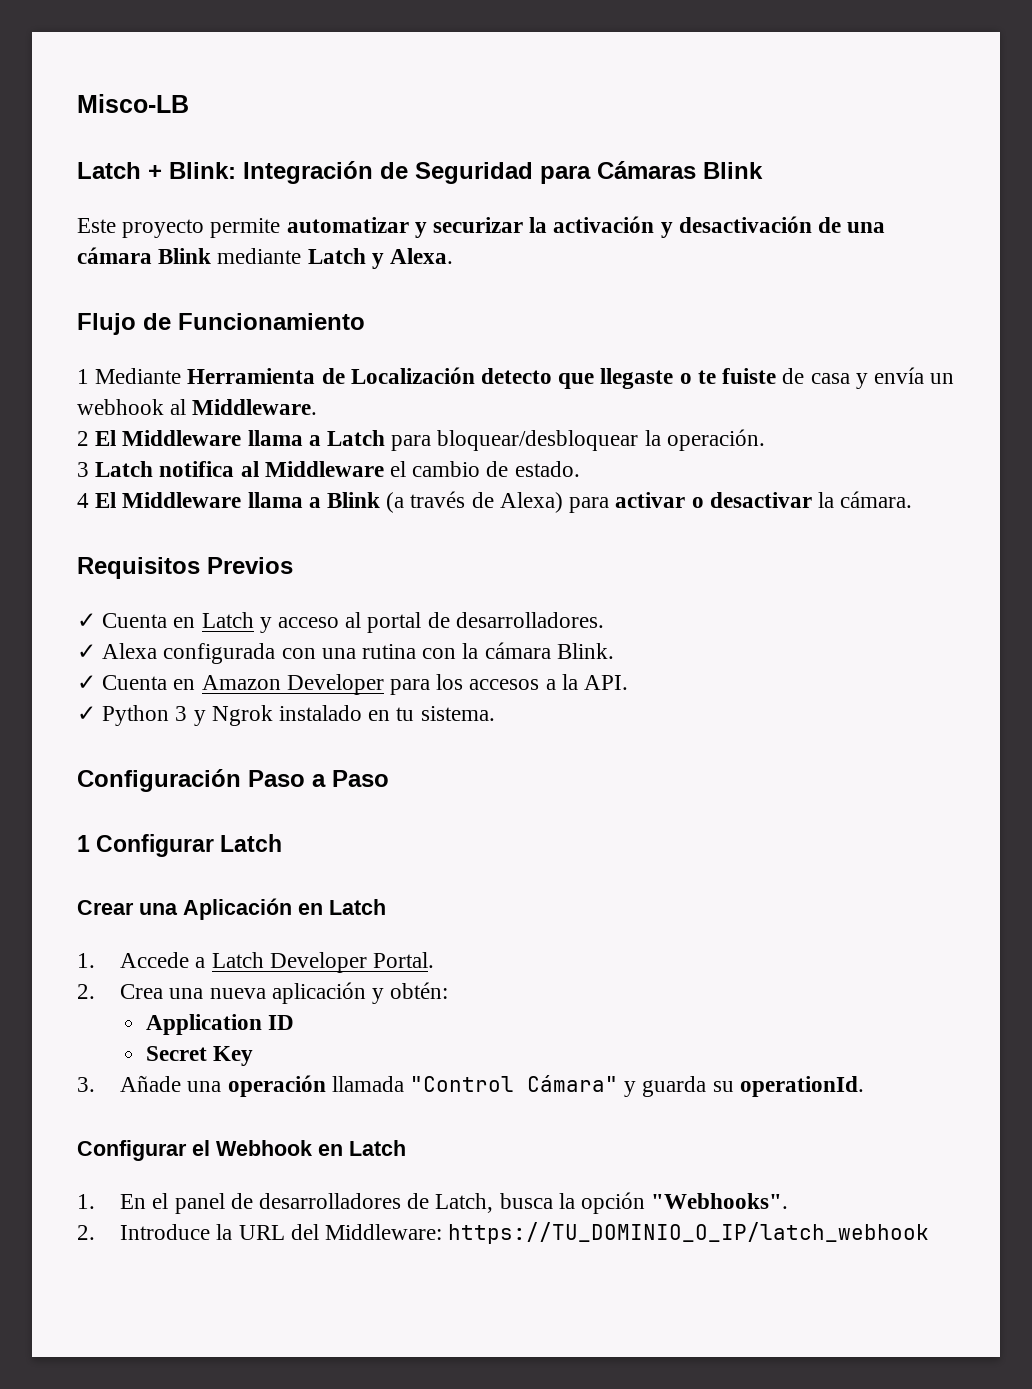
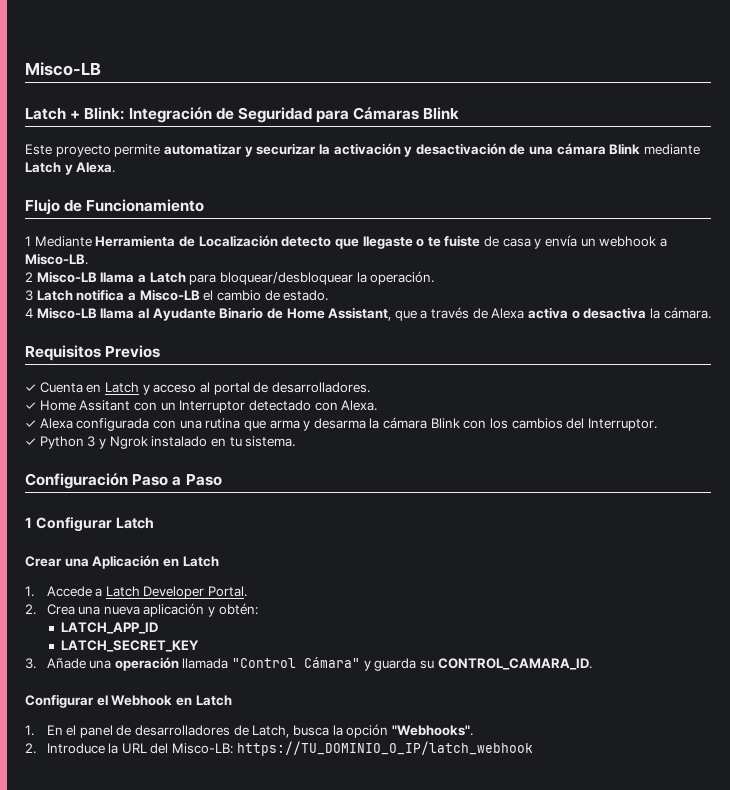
[170,399,318,415] al Middleware. -> [659,238,667,247] [25,253,88,265] a Misco-LB.
[95,430,242,446] El Middleware -> [36,271,97,283] Misco-LB
[240,461,384,477] al Middleware -> [127,289,200,301] a Misco-LB
[95,491,812,513] El Middleware llama a Blink (a través de Alexa) para activar o desactivar -> [36,307,647,321] Misco-LB llama al Ayudante Binario de Home Assistant, que a través de Alexa activa o desactiva
(604, 620) none -> [25,400,378,413] // ✓ Home Assitant con un Interruptor detectado con Alexa.
[422,642,614,659] [77,674,629,695] con la cámara Blink. // ✓ Cuenta en Amazon Developer para los accesos a la API. -> [243,417,657,431] que arma y desarma la cámara Blink con los cambios del Interruptor.
[145,1014,294,1035] [145,1046,253,1066] Application ID // Secret Key -> [61,622,159,634] [61,640,200,652] LATCH_APP_ID // LATCH_SECRET_KEY
[739,1076,864,1097] operationId. -> [437,658,592,670] CONTROL_CAMARA_ID.
[325,1224,443,1240] Middleware: -> [172,743,234,754] Misco-LB:

